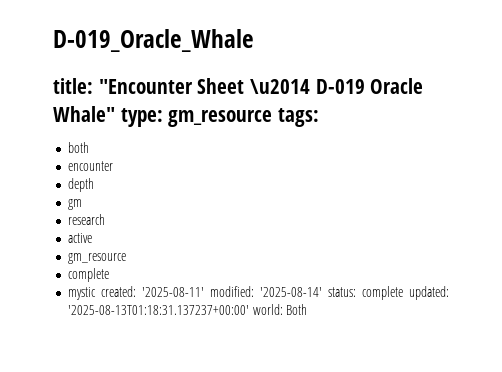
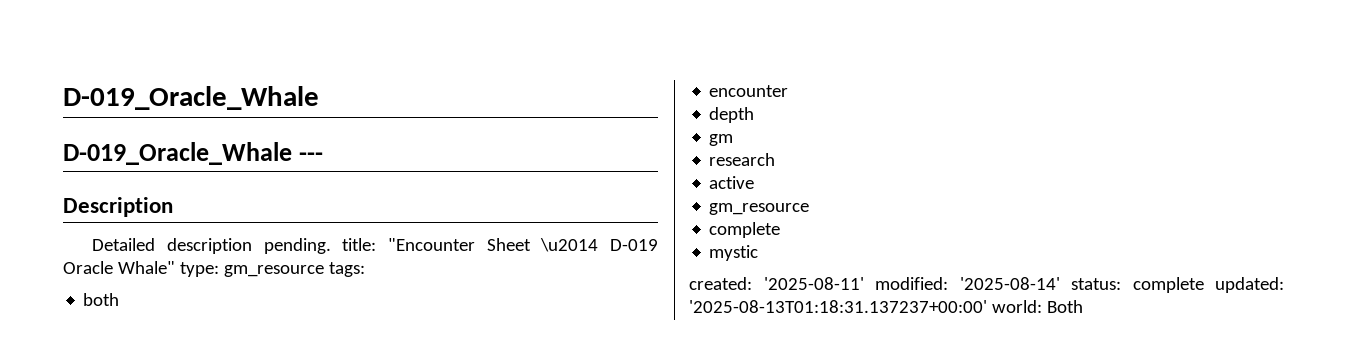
(254, 40) none -> [63,142,324,165] [63,197,173,217] [92,238,331,254] D-019_Oracle_Whale --- // Description // Detailed description pending.
(96, 293) none -> (759, 253) //

